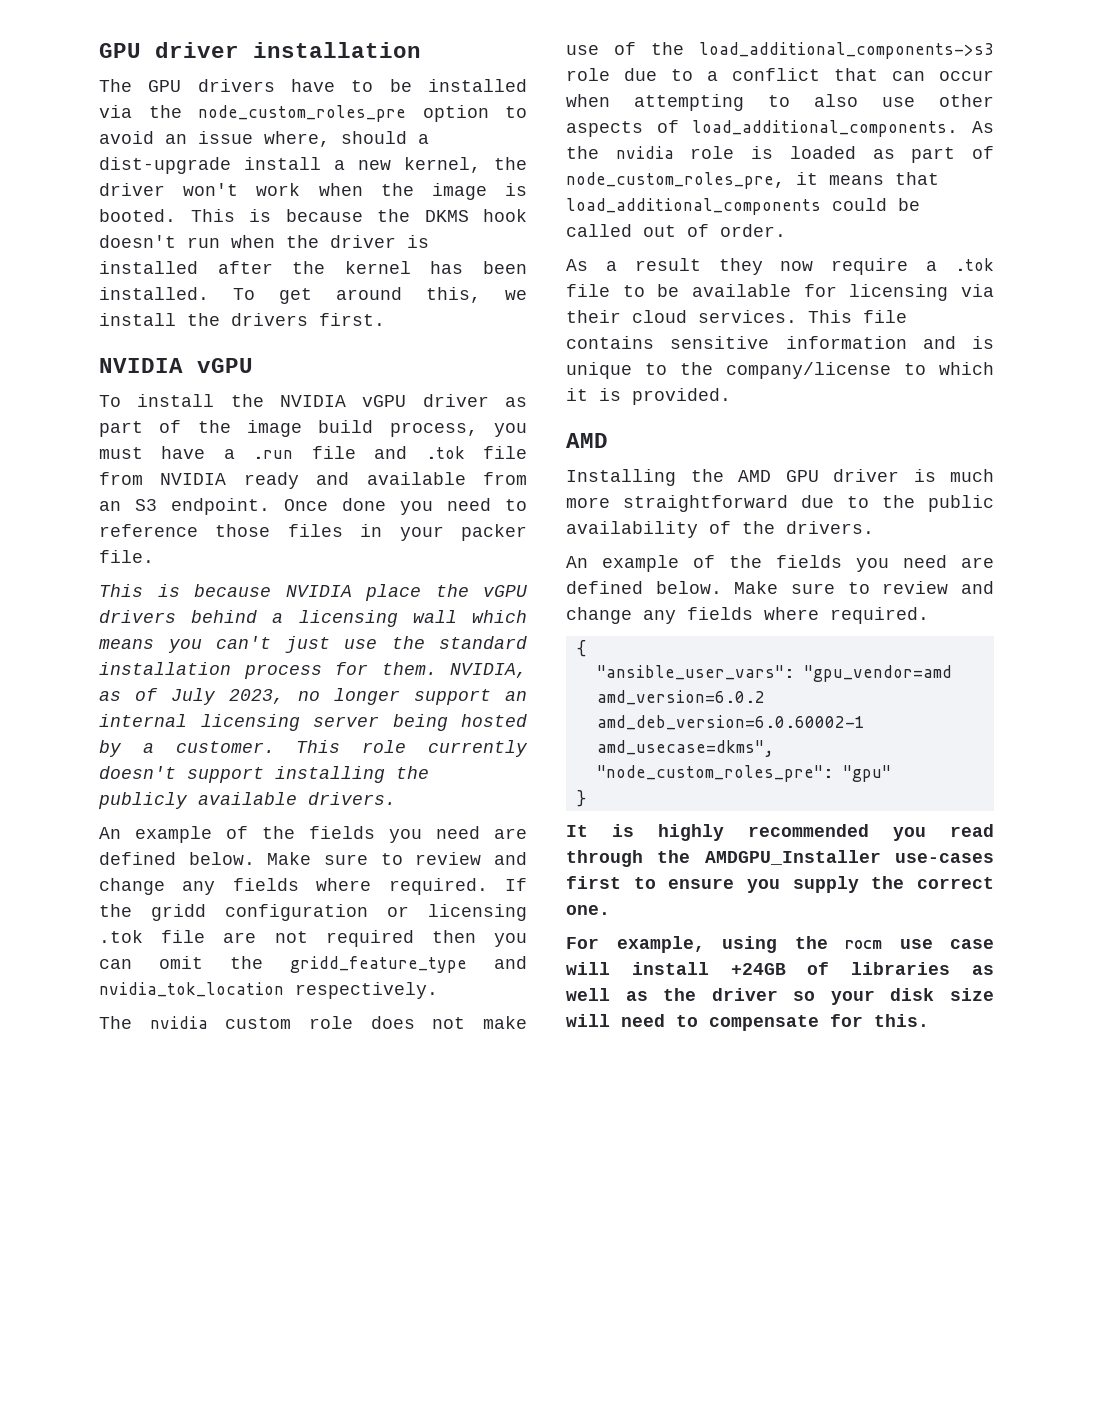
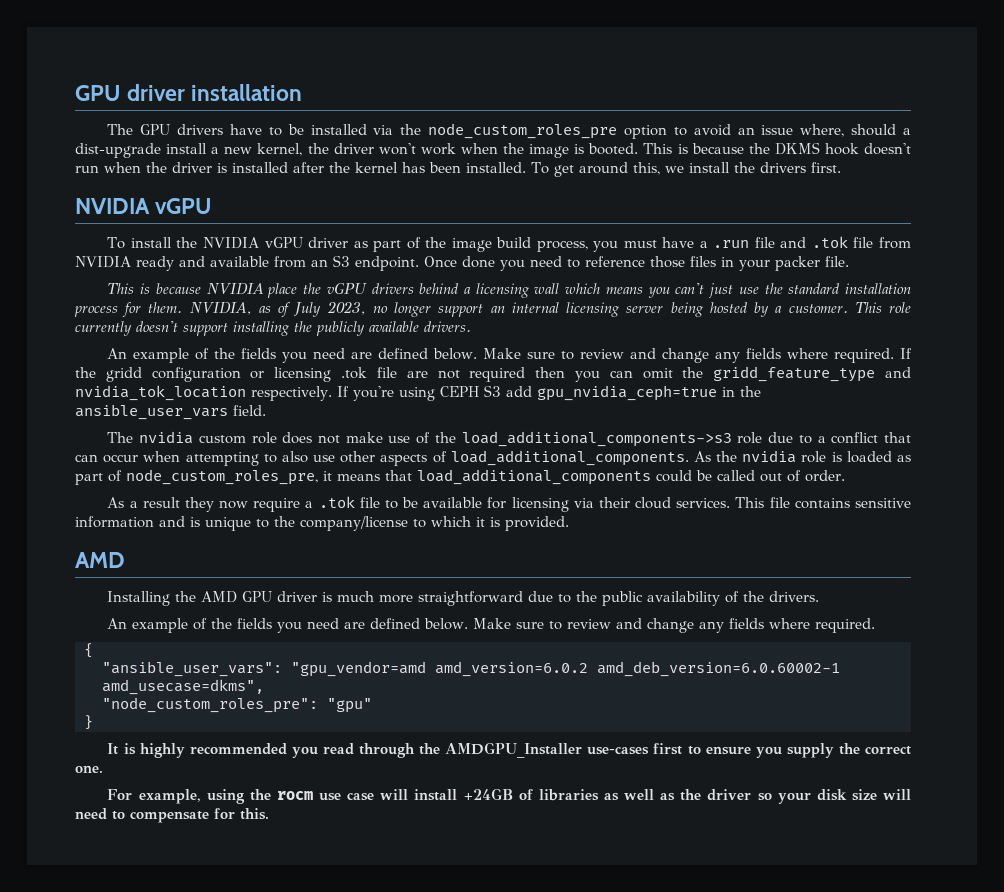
(438, 990) none -> [336,385,761,401] [75,404,266,420] If you're using CEPH S3 add gpu_nvidia_ceph=true in the ansible_user_vars field.

